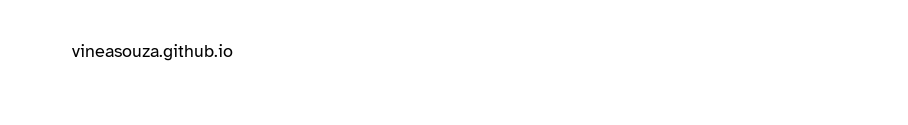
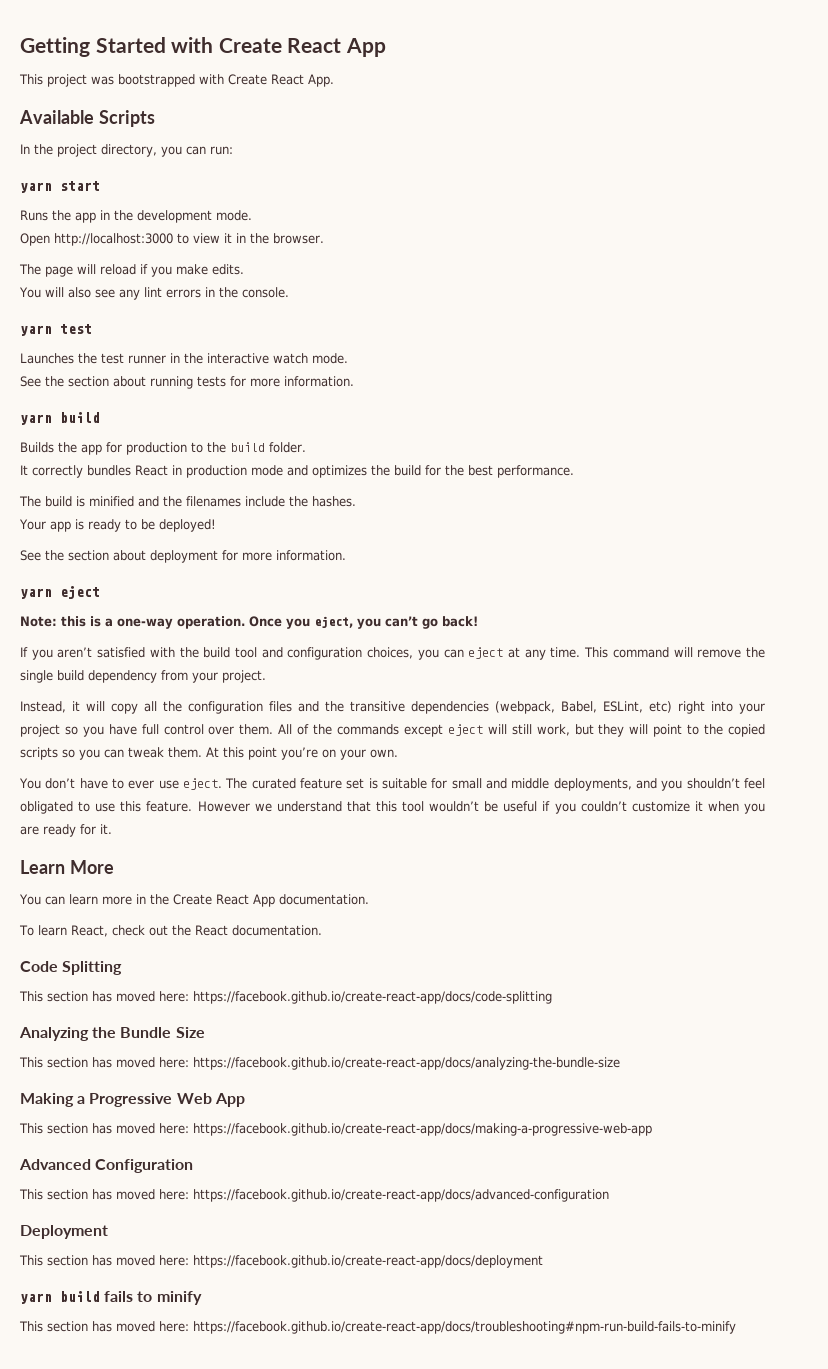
[72,44,233,61] vineasouza.github.io -> [20,37,386,57] [19,74,334,87] [19,110,155,127] [20,144,233,157] [20,181,100,193] [20,210,252,223] [20,233,324,246] [19,264,244,277] [19,287,289,300] [20,324,92,336] [20,353,348,364] [20,376,354,389] [20,412,100,425] [20,442,306,455] [20,465,574,478] [19,496,356,507] [19,519,216,532] [20,550,346,563] [20,586,100,599] [20,616,478,629] [20,647,765,660] [20,670,266,683] [20,701,765,714] [20,724,766,737] [20,747,398,760] [19,778,766,791] [20,801,766,814] [20,824,112,837] [20,860,114,874] [19,894,369,907] [19,925,322,937] [20,961,123,975] [19,991,552,1004] [19,1027,205,1041] [19,1057,620,1070] [20,1093,245,1107] [19,1123,652,1136] [19,1159,194,1173] [19,1189,609,1202] [20,1225,108,1239] [19,1255,543,1268] [20,1291,202,1305] [19,1321,736,1334] Getting Started with Create React App // This project was bootstrapped with Create React App. // Available Scripts // In the project directory, you can run: // yarn start // Runs the app in the development mode. // Open http://localhost:3000 to view it in the browser. // The page will reload if you make edits. // You will also see any lint errors in the console. // yarn test // Launches the test runner in the interactive watch mode. // See the section about running tests for more information. // yarn build // Builds the app for production to the build folder. // It correctly bundles React in production mode and optimizes the build for the best performance. // The build is minified and the filenames include the hashes. // Your app is ready to be deployed! // See the section about deployment for more information. // yarn eject // Note: this is a one-way operation. Once you eject, you can’t go back! // If you aren’t satisfied with the build tool and configuration choices, you can eject at any time. This command will remove the single build dependency from your project. // Instead, it will copy all the configuration files and the transitive dependencies (webpack, Babel, ESLint, etc) right into your project so you have full control over them. All of the commands except eject will still work, but they will point to the copied scripts so you can tweak them. At this point you’re on your own. // You don’t have to ever use eject. The curated feature set is suitable for small and middle deployments, and you shouldn’t feel obligated to use this feature. However we understand that this tool wouldn’t be useful if you couldn’t customize it when you are ready for it. // Learn More // You can learn more in the Create React App documentation. // To learn React, check out the React documentation. // Code Splitting // This section has moved here: https://facebook.github.io/create-react-app/docs/code-splitting // Analyzing the Bundle Size // This section has moved here: https://facebook.github.io/create-react-app/docs/analyzing-the-bundle-size // Making a Progressive Web App // This section has moved here: https://facebook.github.io/create-react-app/docs/making-a-progressive-web-app // Advanced Configuration // This section has moved here: https://facebook.github.io/create-react-app/docs/advanced-configuration // Deployment // This section has moved here: https://facebook.github.io/create-react-app/docs/deployment // yarn build fails to minify // This section has moved here: https://facebook.github.io/create-react-app/docs/troubleshooting#npm-run-build-fails-to-minify

